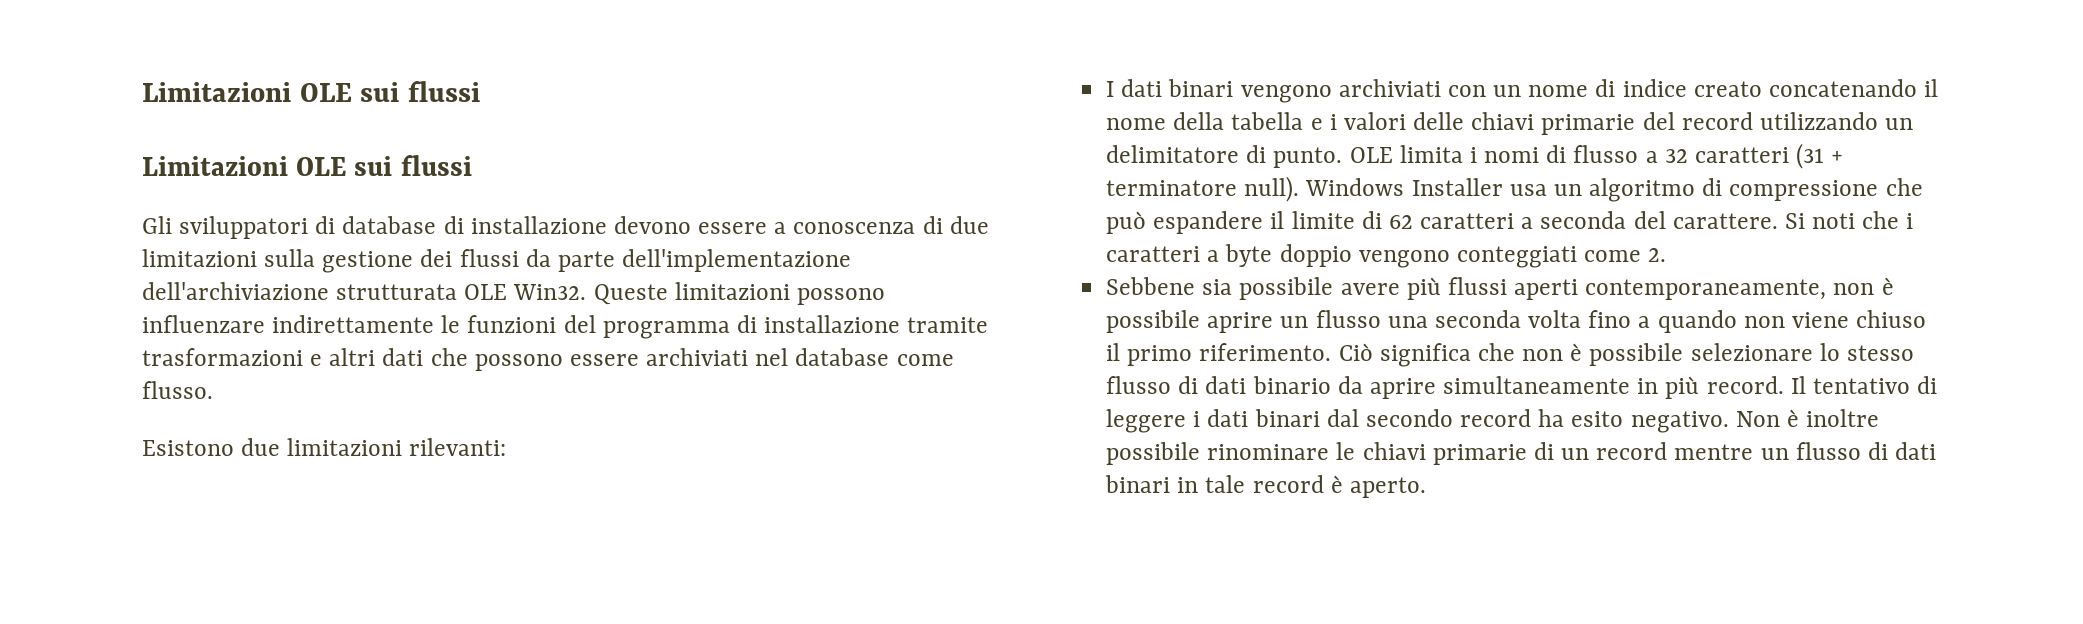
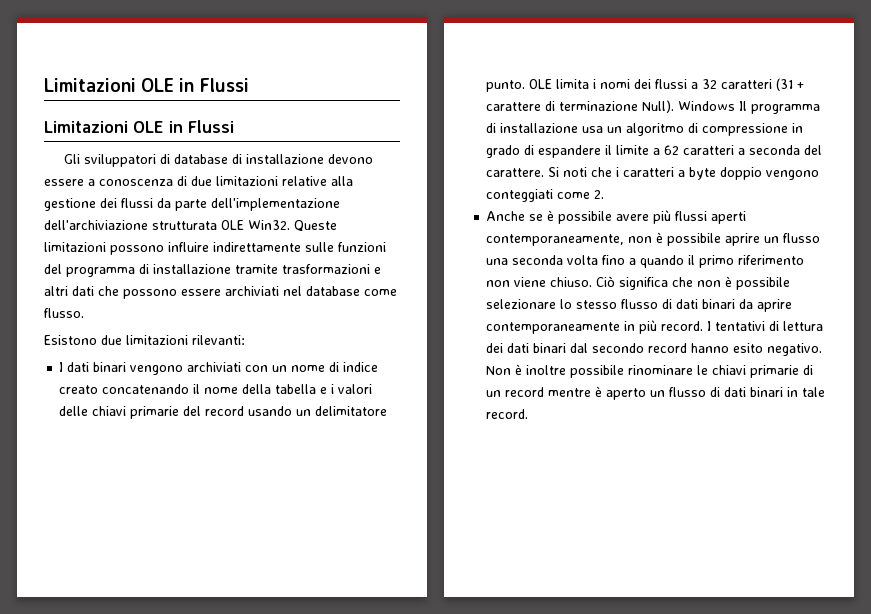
[142,81,480,102] [142,155,472,176] Limitazioni OLE sui flussi // Limitazioni OLE sui flussi -> [44,78,250,92] [44,120,234,133] Limitazioni OLE in Flussi // Limitazioni OLE in Flussi
[264,249,316,267] sulla -> [282,176,353,186] relative alla
[142,315,461,333] influenzare indirettamente le -> [168,242,334,252] influire indirettamente sulle
[1759,112,1878,130] utilizzando -> [248,406,293,416] usando
[1246,145,1267,163] di -> (388, 411) none
[1546,145,1639,163] di flusso -> [634,79,688,89] dei flussi
[1106,176,1503,202] terminatore null). Windows Installer -> [486,100,821,114] [486,123,579,133] carattere di terminazione Null). Windows Il programma di installazione
[1885,178,1923,196] [1106,211,1147,234] che può -> [792,123,804,133] [486,145,535,158] in grado di
[1361,211,1382,229] di -> [653,148,661,155] a
[1106,277,1233,295] Sebbene sia -> [486,210,555,221] Anche se è
[1743,310,1927,328] [1106,343,1332,366] non viene chiuso il primo riferimento. -> [688,255,805,268] [486,277,593,287] il primo riferimento non viene chiuso.
[1252,376,1331,394] binario -> [702,299,736,309] binari
[1443,376,1631,394] simultaneamente -> [486,322,621,334] contemporaneamente
[1790,376,1938,394] [1106,409,1201,433] Il tentativo di leggere i -> [707,321,824,331] [486,343,504,353] I tentativi di lettura dei
[1538,409,1565,427] ha -> [691,343,730,353] hanno
(1754, 452) none -> [595,386,647,400] è aperto
[1252,475,1426,498] record è aperto. -> [486,409,529,419] record.

